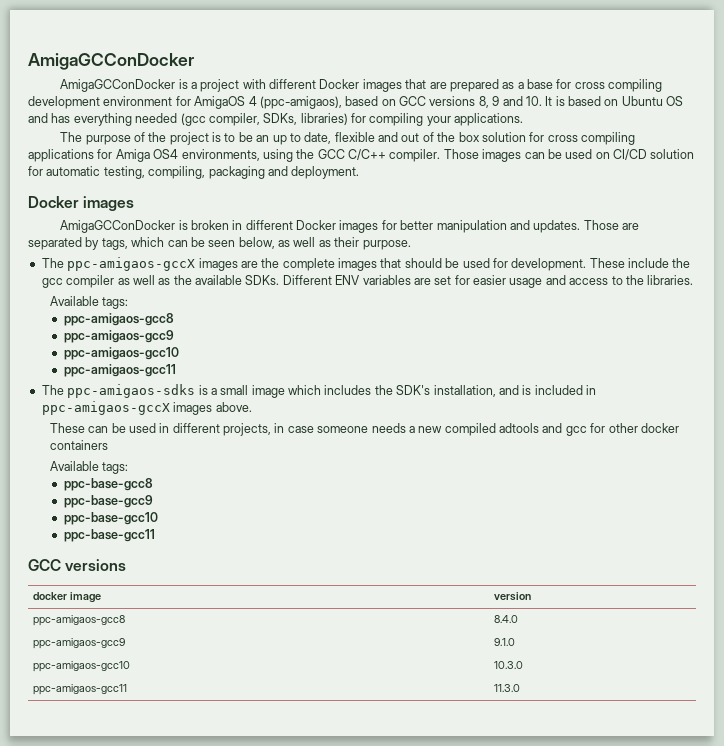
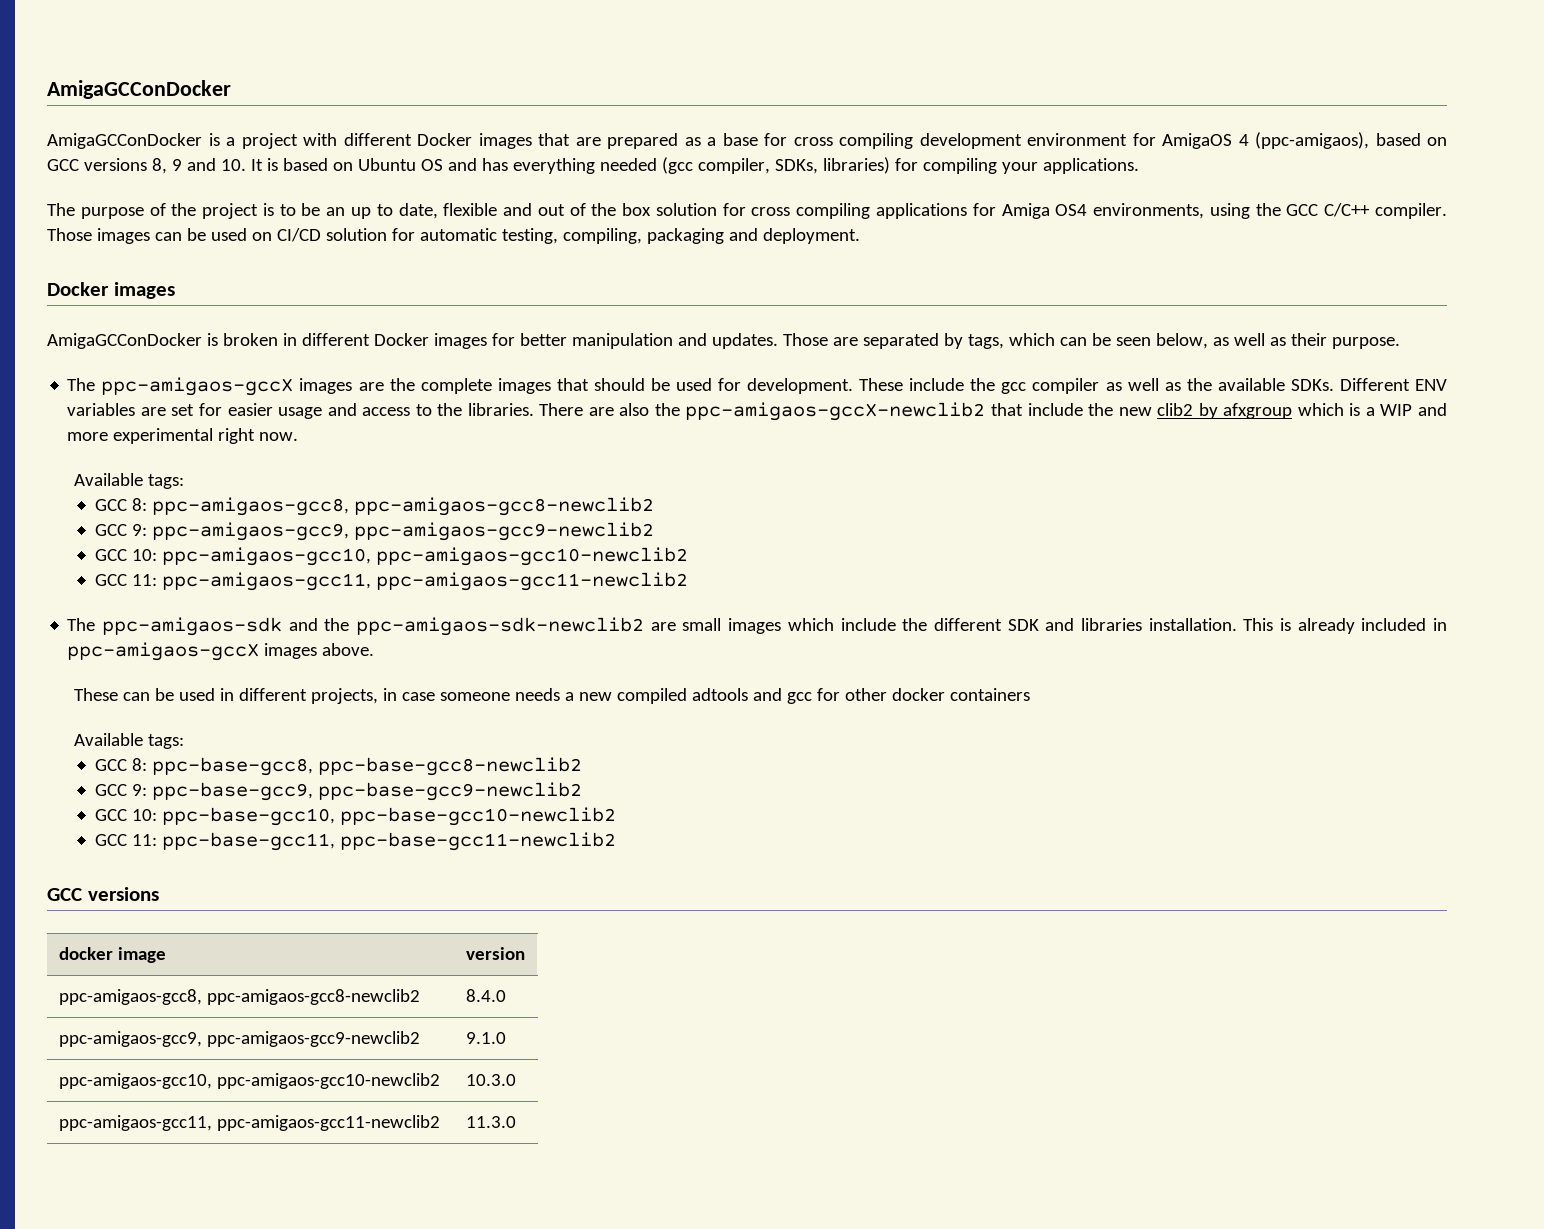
[49,296,129,309] [63,313,174,326] [63,330,174,343] [63,347,179,360] [63,364,176,377] [41,384,532,398] // Available tags: // ppc-amigaos-gcc8 // ppc-amigaos-gcc9 // ppc-amigaos-gcc10 // ppc-amigaos-gcc11 // The ppc-amigaos-sdks is a small image which includes the SDK's installation, and is -> [539,402,1448,421] [67,428,299,444] [74,473,185,489] [94,497,654,516] [94,522,654,541] [94,547,688,566] [94,572,688,591] [67,617,1355,636] There are also the ppc-amigaos-gccX-newclib2 that include the new clib2 by afxgroup which is a WIP and more experimental right now. // Available tags: // GCC 8: ppc-amigaos-gcc8, ppc-amigaos-gcc8-newclib2 // GCC 9: ppc-amigaos-gcc9, ppc-amigaos-gcc9-newclib2 // GCC 10: ppc-amigaos-gcc10, ppc-amigaos-gcc10-newclib2 // GCC 11: ppc-amigaos-gcc11, ppc-amigaos-gcc11-newclib2 // The ppc-amigaos-sdk and the ppc-amigaos-sdk-newclib2 are small images which include the different SDK and libraries installation. This is already
[63,478,153,491] [63,495,153,508] [63,512,158,525] [63,529,155,542] ppc-base-gcc8 // ppc-base-gcc9 // ppc-base-gcc10 // ppc-base-gcc11 -> [94,757,582,776] [94,782,582,801] [94,807,616,826] [94,832,616,851] GCC 8: ppc-base-gcc8, ppc-base-gcc8-newclib2 // GCC 9: ppc-base-gcc9, ppc-base-gcc9-newclib2 // GCC 10: ppc-base-gcc10, ppc-base-gcc10-newclib2 // GCC 11: ppc-base-gcc11, ppc-base-gcc11-newclib2
[33,615,126,626] ppc-amigaos-gcc8 -> [58,989,420,1005] ppc-amigaos-gcc8, ppc-amigaos-gcc8-newclib2
[33,638,126,649] ppc-amigaos-gcc9 -> [58,1031,420,1047] ppc-amigaos-gcc9, ppc-amigaos-gcc9-newclib2
[33,661,131,672] ppc-amigaos-gcc10 -> [58,1073,440,1089] ppc-amigaos-gcc10, ppc-amigaos-gcc10-newclib2
[33,684,128,695] ppc-amigaos-gcc11 -> [58,1115,440,1131] ppc-amigaos-gcc11, ppc-amigaos-gcc11-newclib2

